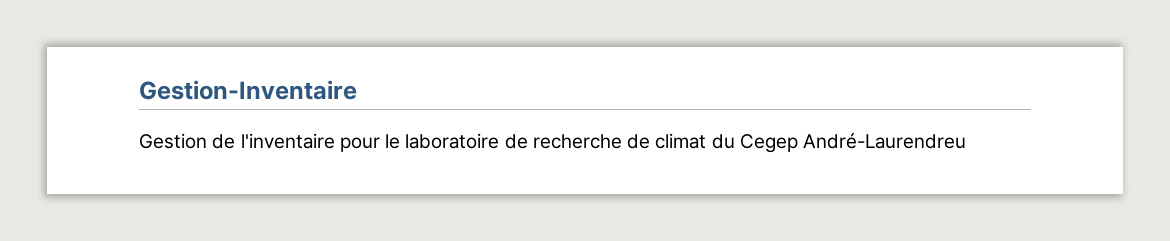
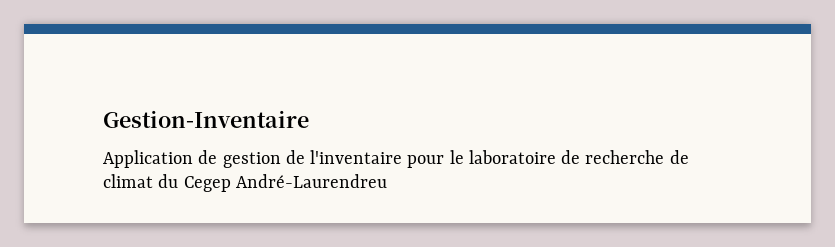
[139,133,207,149] Gestion -> [103,150,281,168] Application de gestion

